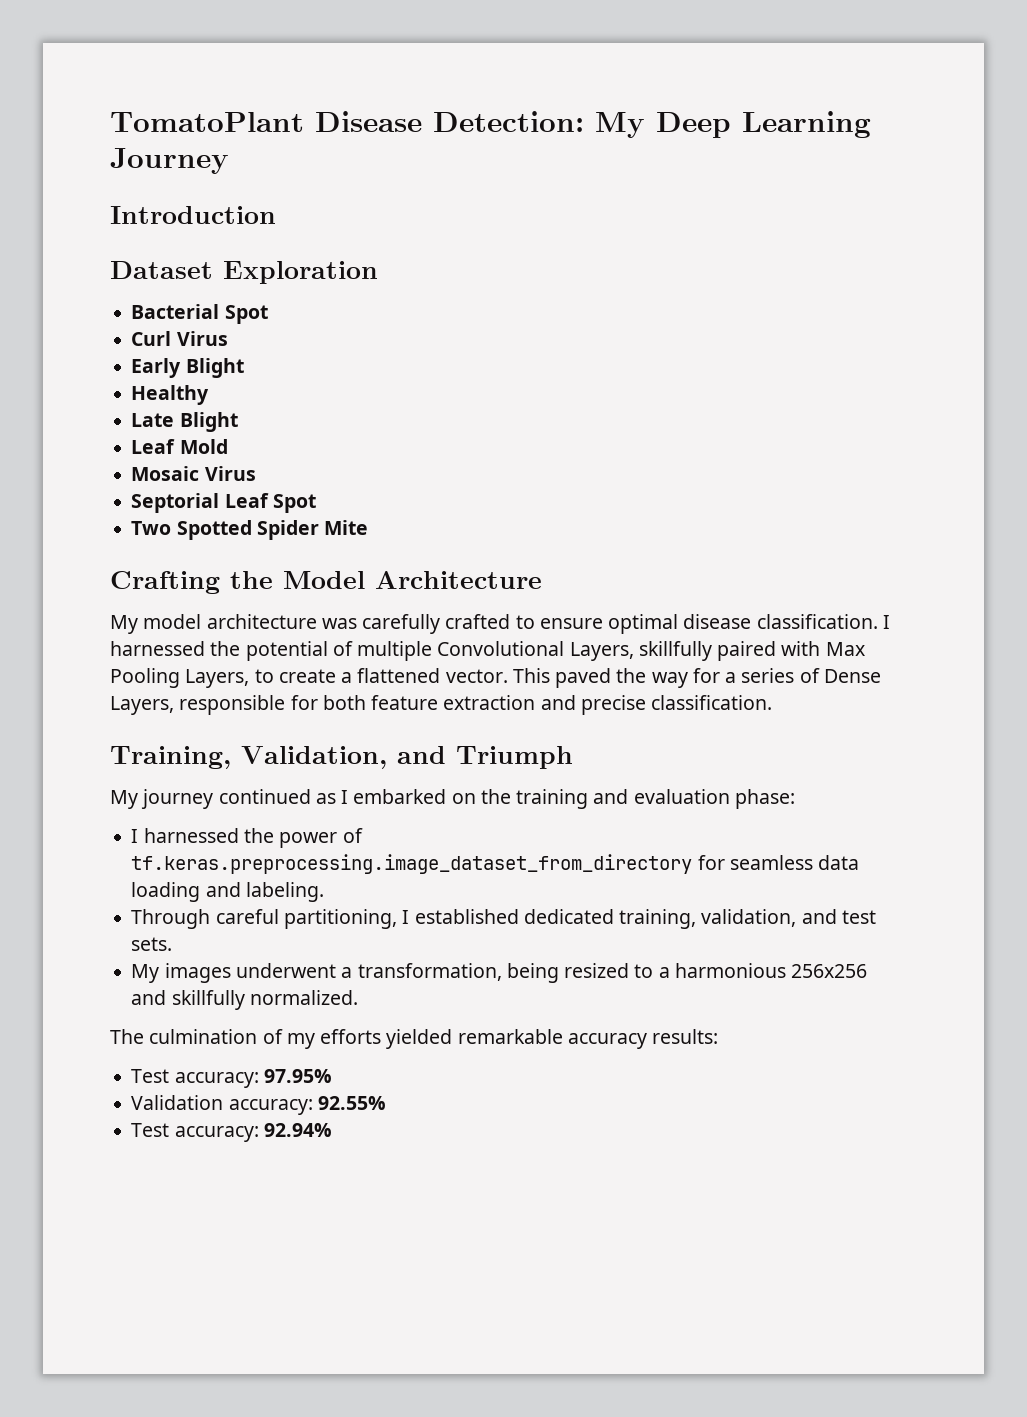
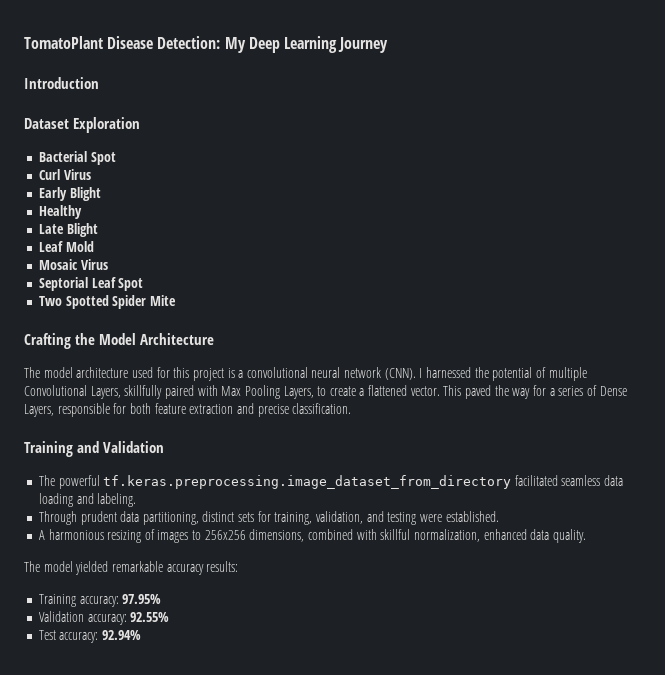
[110,615,138,634] My -> [24,367,40,378] The
[321,614,878,634] was carefully crafted to ensure optimal disease classification. -> [131,367,416,381] used for this project is a convolutional neural network (CNN).
[110,746,573,769] [110,789,795,809] [131,828,363,848] [131,854,725,874] Training, Validation, and Triumph // My journey continued as I embarked on the training and evaluation phase: // I harnessed the power of tf.keras.preprocessing.image_dataset_from_directory for -> [24,441,165,457] [38,475,558,489] Training and Validation // The powerful tf.keras.preprocessing.image_dataset_from_directory facilitated
[215,909,876,929] [131,937,173,951] [131,963,868,983] [131,990,358,1010] [110,1029,382,1049] careful partitioning, I established dedicated training, validation, and test sets. // My images underwent a transformation, being resized to a harmonious 256x256 and skillfully normalized. // The culmination of my efforts -> [80,511,499,525] [38,529,586,543] [24,561,73,572] prudent data partitioning, distinct sets for training, validation, and testing were established. // A harmonious resizing of images to 256x256 dimensions, combined with skillful normalization, enhanced data quality. // The model
[131,1069,170,1083] Test -> [38,594,76,607] Training

